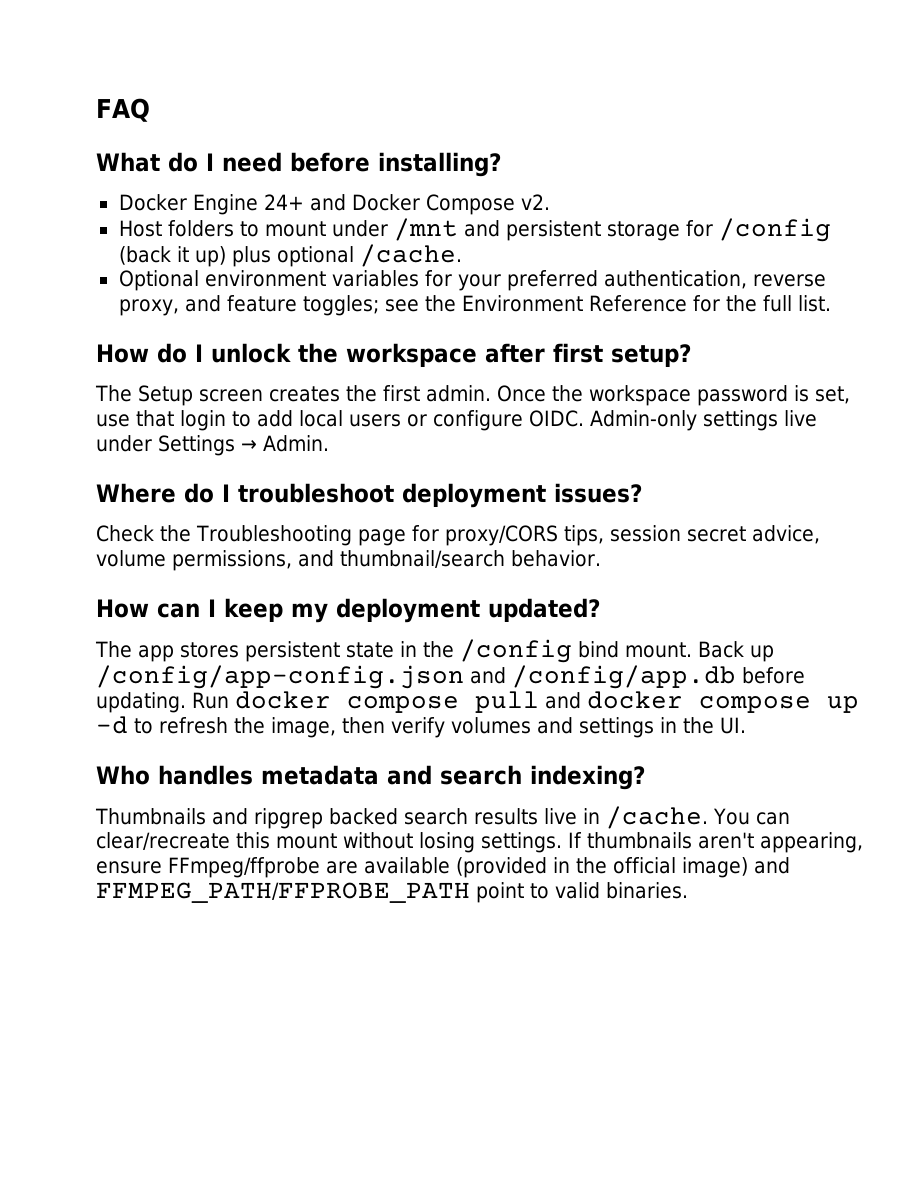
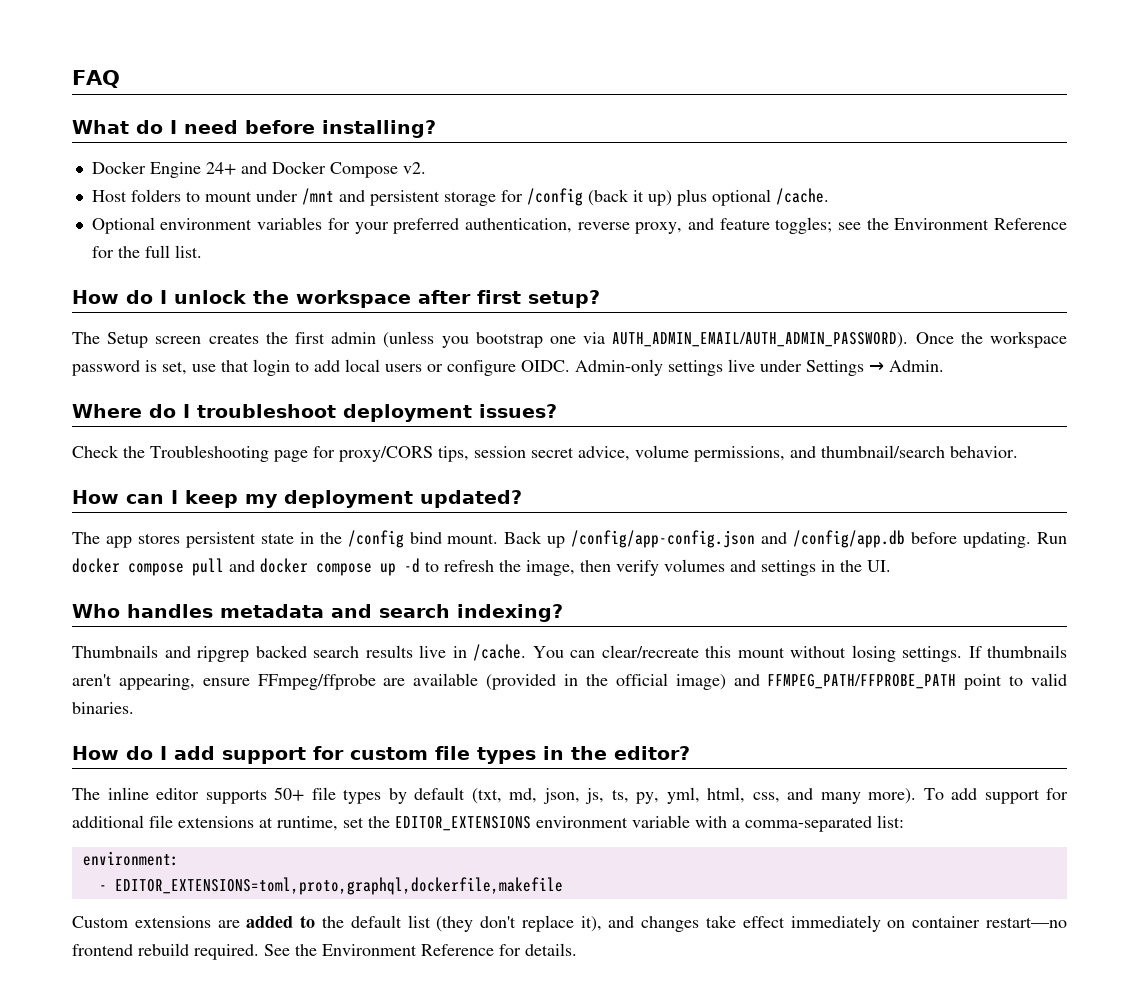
[426,385,491,402] admin. -> [331,331,909,348] admin (unless you bootstrap one via AUTH_ADMIN_EMAIL/AUTH_ADMIN_PASSWORD).
(688, 890) none -> [72,746,690,764] [72,787,1068,804] [72,815,904,832] [82,851,179,866] [98,877,563,895] [72,915,1067,932] [72,943,577,960] // How do I add support for custom file types in the editor? // The inline editor supports 50+ file types by default (txt, md, json, js, ts, py, yml, html, css, and many more). To add support for additional file extensions at runtime, set the EDITOR_EXTENSIONS environment variable with a comma-separated list: // environment: // - EDITOR_EXTENSIONS=toml,proto,graphql,dockerfile,makefile // Custom extensions are added to the default list (they don't replace it), and changes take effect immediately on container restart—no frontend rebuild required. See the Environment Reference for details.

